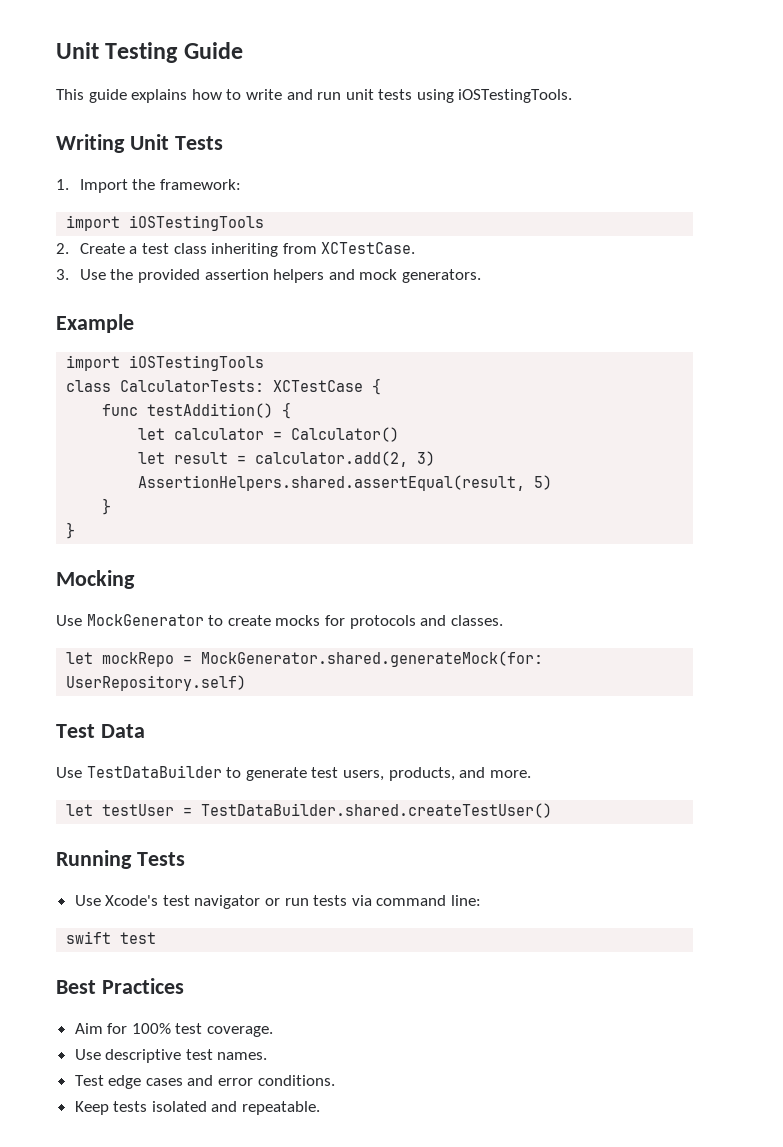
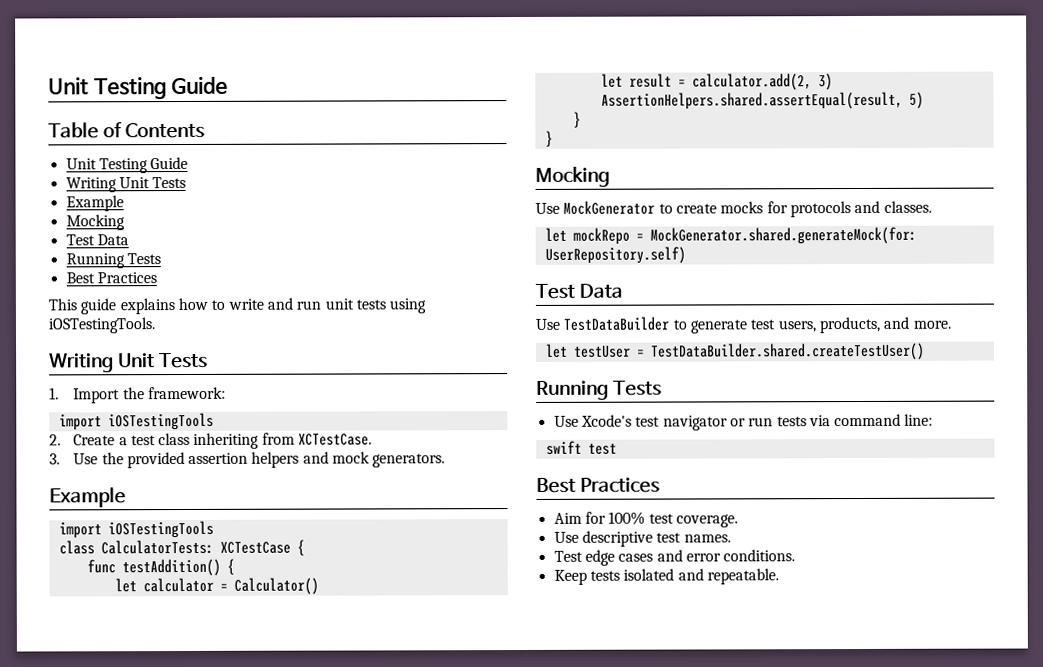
[56,42,243,63] Unit Testing Guide -> [48,76,229,100] [48,122,206,139] [65,156,189,174] [65,176,187,193] [65,195,124,212] [65,214,125,231] [65,234,129,246] [65,253,161,269] [65,272,157,284] Unit Testing Guide // Table of Contents // Unit Testing Guide // Writing Unit Tests // Example // Mocking // Test Data // Running Tests // Best Practices

